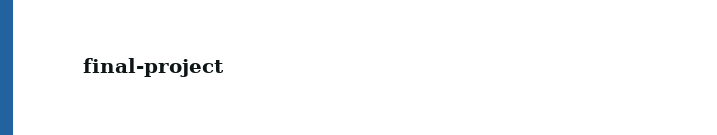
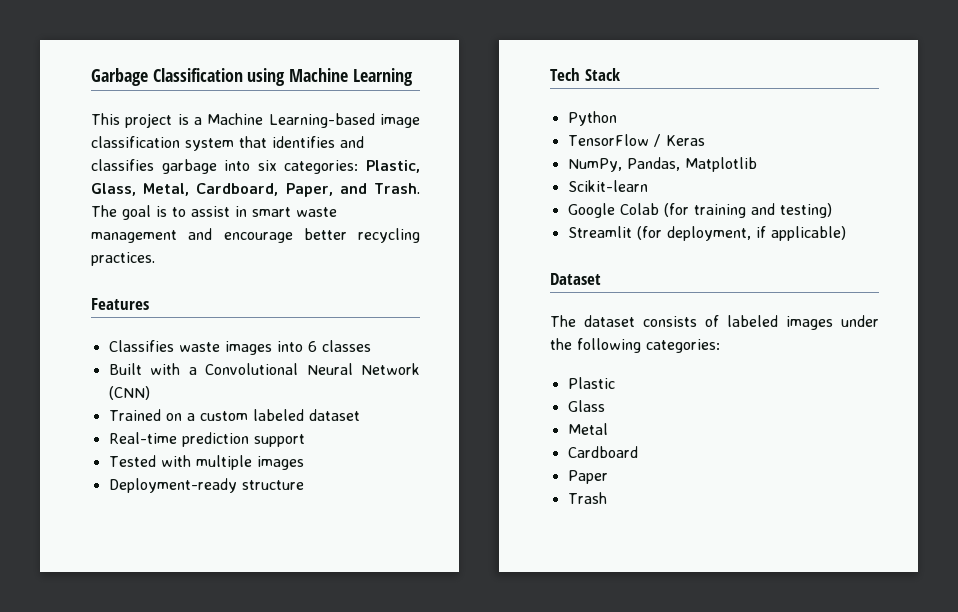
[83,58,224,77] final-project -> [91,68,413,86] [91,113,420,128] [91,136,364,151] [91,159,420,174] [91,183,420,197] [91,205,337,220] [91,228,420,243] [91,252,155,266] [91,298,149,310] [108,340,371,355] [108,363,420,375] [108,386,150,400] [108,409,360,421] [108,432,305,447] [108,455,304,470] [108,478,304,493] [550,68,620,81] [567,111,617,126] [567,134,705,147] [567,157,757,172] [567,180,648,192] [567,203,832,218] [567,226,846,241] [550,273,601,285] [550,315,879,330] [550,338,720,353] [567,377,615,389] [567,400,605,412] [567,423,608,435] [567,446,638,458] [567,470,608,484] [567,492,607,504] Garbage Classification using Machine Learning // This project is a Machine Learning-based image classification system that identifies and classifies garbage into six categories: Plastic, Glass, Metal, Cardboard, Paper, and Trash. The goal is to assist in smart waste management and encourage better recycling practices. // Features // Classifies waste images into 6 classes // Built with a Convolutional Neural Network (CNN) // Trained on a custom labeled dataset // Real-time prediction support // Tested with multiple images // Deployment-ready structure // Tech Stack // Python // TensorFlow / Keras // NumPy, Pandas, Matplotlib // Scikit-learn // Google Colab (for training and testing) // Streamlit (for deployment, if applicable) // Dataset // The dataset consists of labeled images under the following categories: // Plastic // Glass // Metal // Cardboard // Paper // Trash

